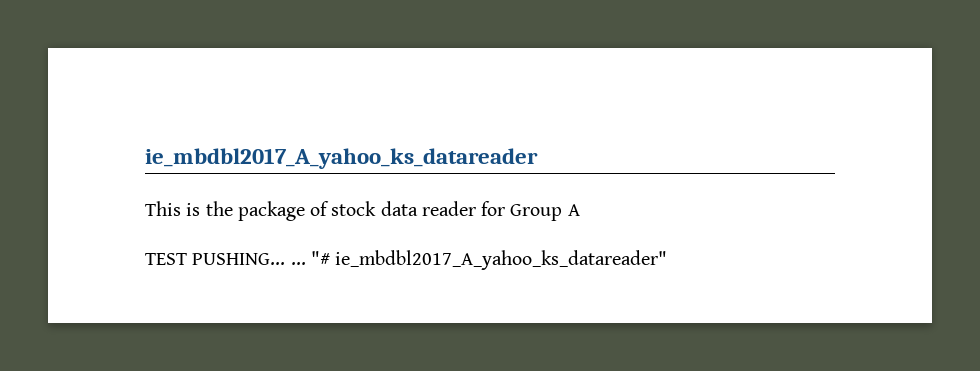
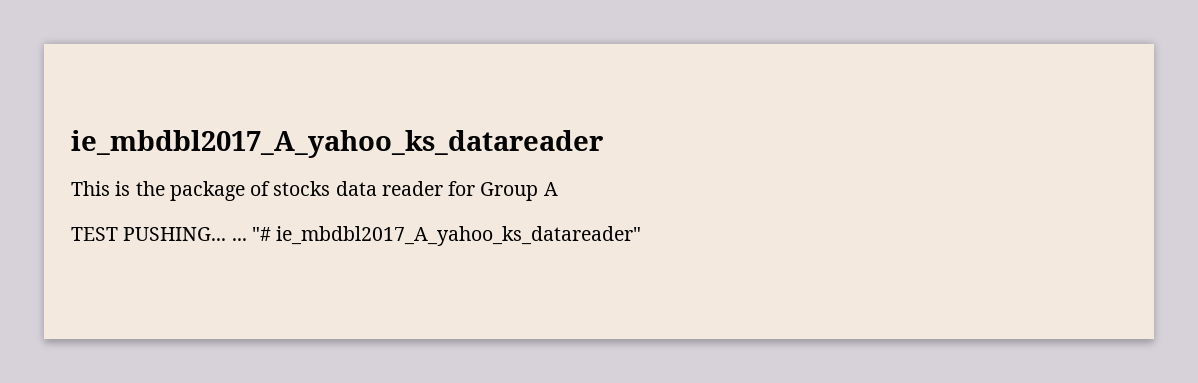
[331,201,377,216] stock -> [273,181,331,196] stocks

